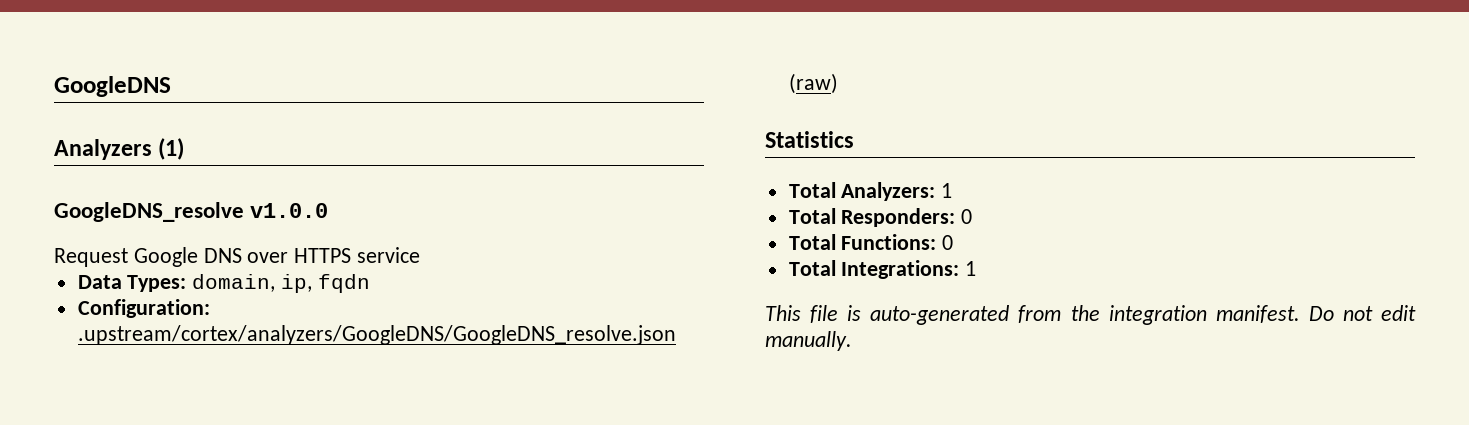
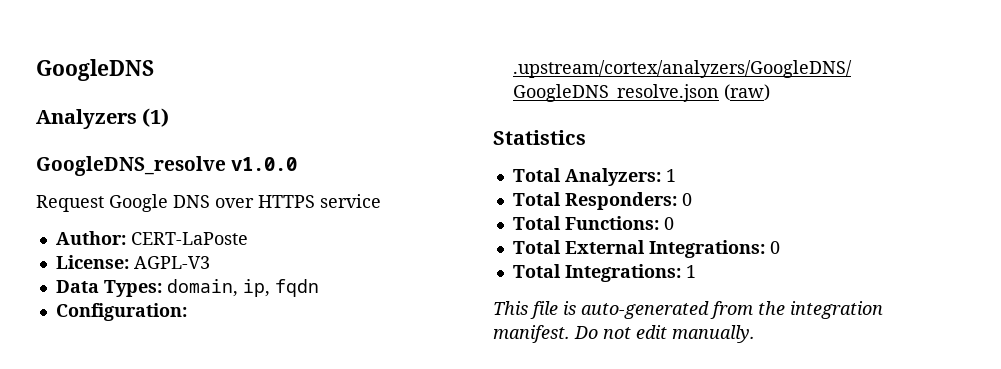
(421, 255) none -> [55,231,248,245] [55,255,210,269] // Author: CERT-LaPoste // License: AGPL-V3
(954, 242) none -> [512,240,780,258] // Total External Integrations: 0

